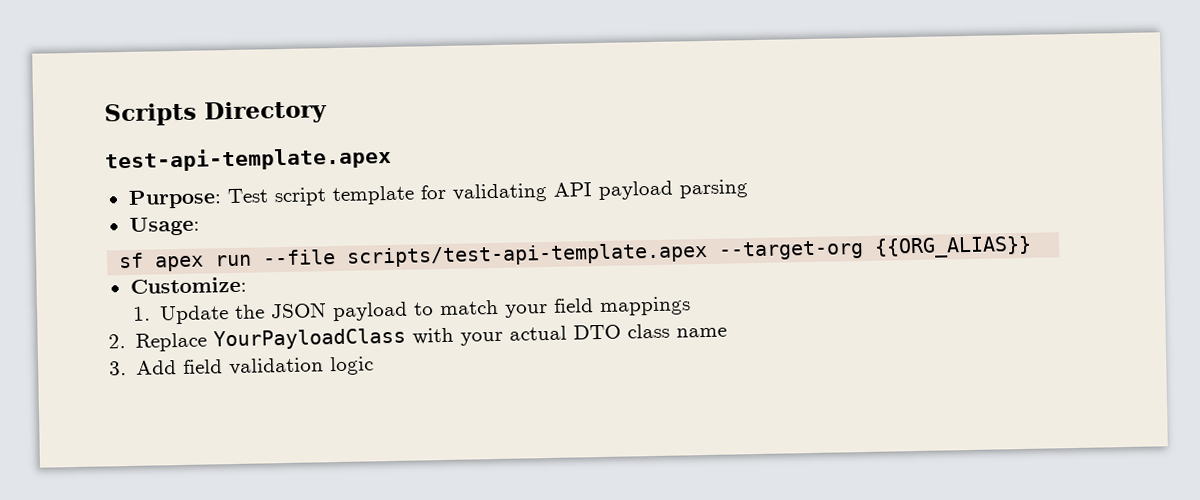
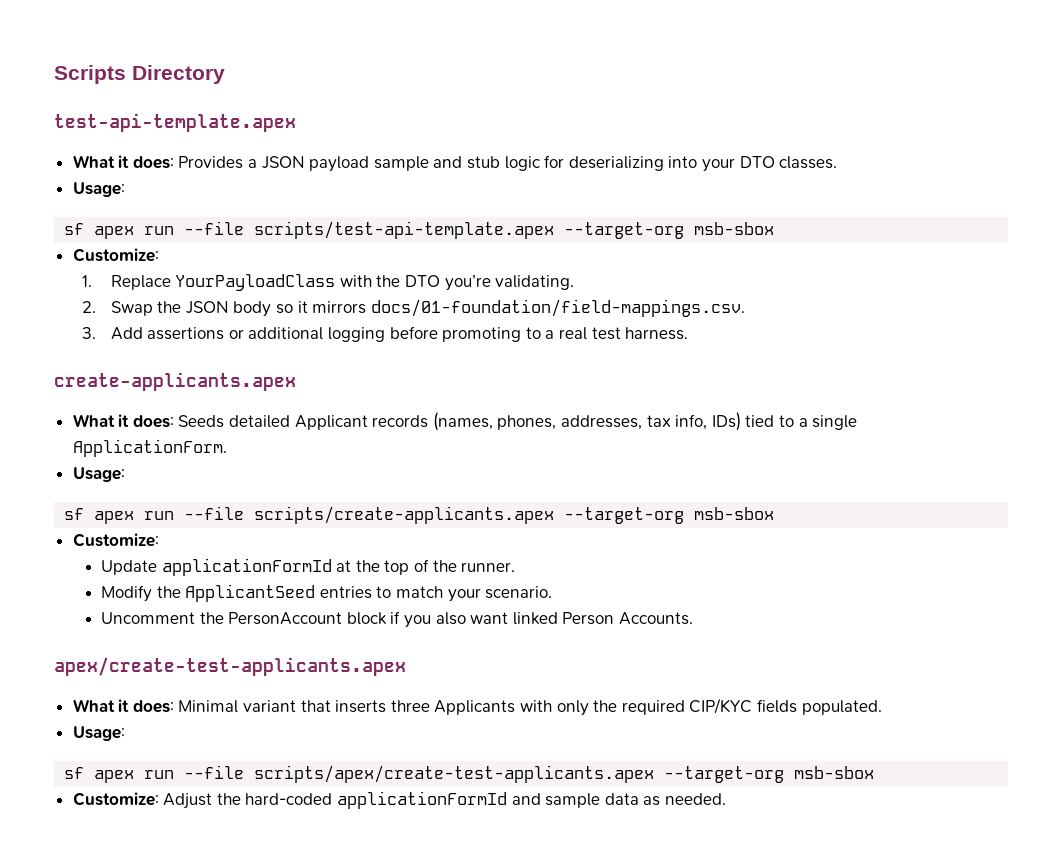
[127,179,749,209] Purpose: Test script template for validating API payload parsing -> [72,155,838,172] What it does: Provides a JSON payload sample and stub logic for deserializing into your DTO classes.
[874,235,1033,259] {{ORG_ALIAS}} -> [694,222,775,235] msb-sbox
[158,296,691,325] [108,323,728,352] [109,356,375,376] Update the JSON payload to match your field mappings // 2. Replace YourPayloadClass with your actual DTO class name // 3. Add field validation logic -> [110,274,575,291] [82,299,745,317] [82,326,689,342] [54,372,296,391] [72,412,858,431] [72,439,227,457] [72,467,125,482] [64,506,775,524] [72,533,159,547] [101,558,516,576] [101,584,553,602] [101,611,693,628] [54,657,406,676] [72,698,882,716] [72,726,125,741] [64,765,875,783] [72,791,727,809] Replace YourPayloadClass with the DTO you’re validating. // 2. Swap the JSON body so it mirrors docs/01-foundation/field-mappings.csv. // 3. Add assertions or additional logging before promoting to a real test harness. // create-applicants.apex // What it does: Seeds detailed Applicant records (names, phones, addresses, tax info, IDs) tied to a single ApplicationForm. // Usage: // sf apex run --file scripts/create-applicants.apex --target-org msb-sbox // Customize: // Update applicationFormId at the top of the runner. // Modify the ApplicantSeed entries to match your scenario. // Uncomment the PersonAccount block if you also want linked Person Accounts. // apex/create-test-applicants.apex // What it does: Minimal variant that inserts three Applicants with only the required CIP/KYC fields populated. // Usage: // sf apex run --file scripts/apex/create-test-applicants.apex --target-org msb-sbox // Customize: Adjust the hard-coded applicationFormId and sample data as needed.

